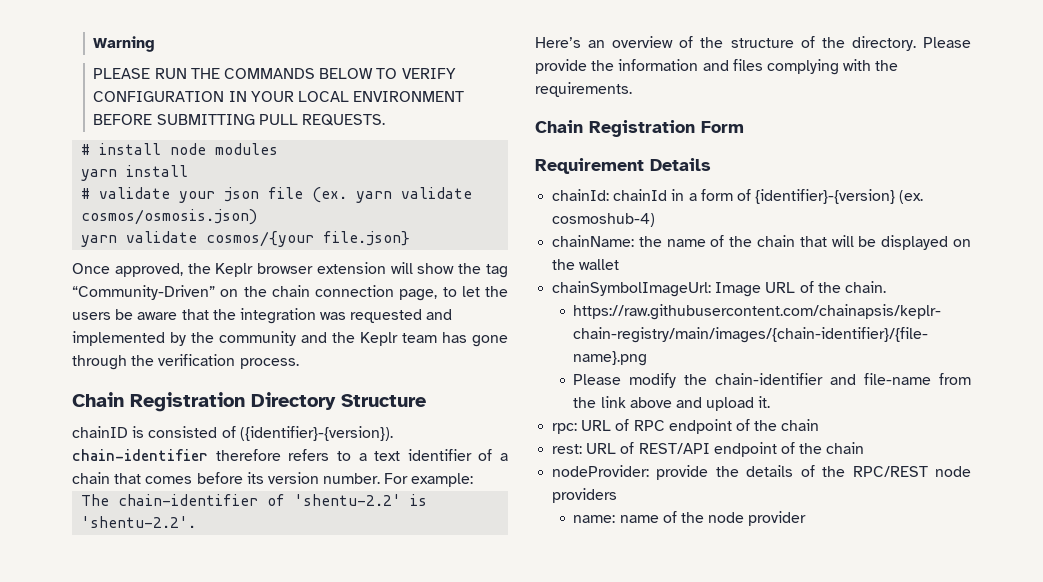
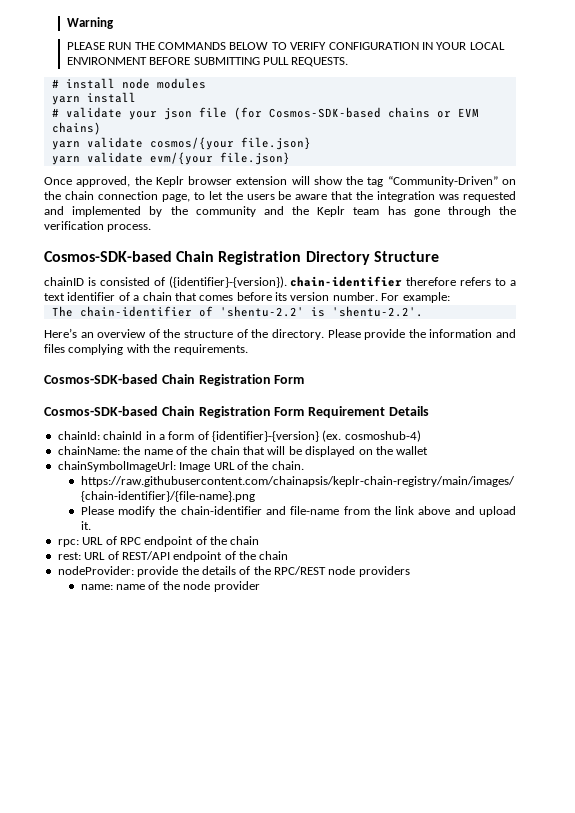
[312,187,473,203] [81,209,258,225] (ex. yarn validate cosmos/osmosis.json) -> [233,107,479,120] [51,122,101,135] (for Cosmos-SDK-based chains or EVM chains)
(411, 238) none -> [51,152,290,165] // yarn validate evm/{your file.json}
(299, 363) none -> [44,251,172,262] Cosmos-SDK-based
(632, 89) none -> [44,374,158,384] Cosmos-SDK-based
(744, 127) none -> [44,406,305,418] Cosmos-SDK-based Chain Registration Form

